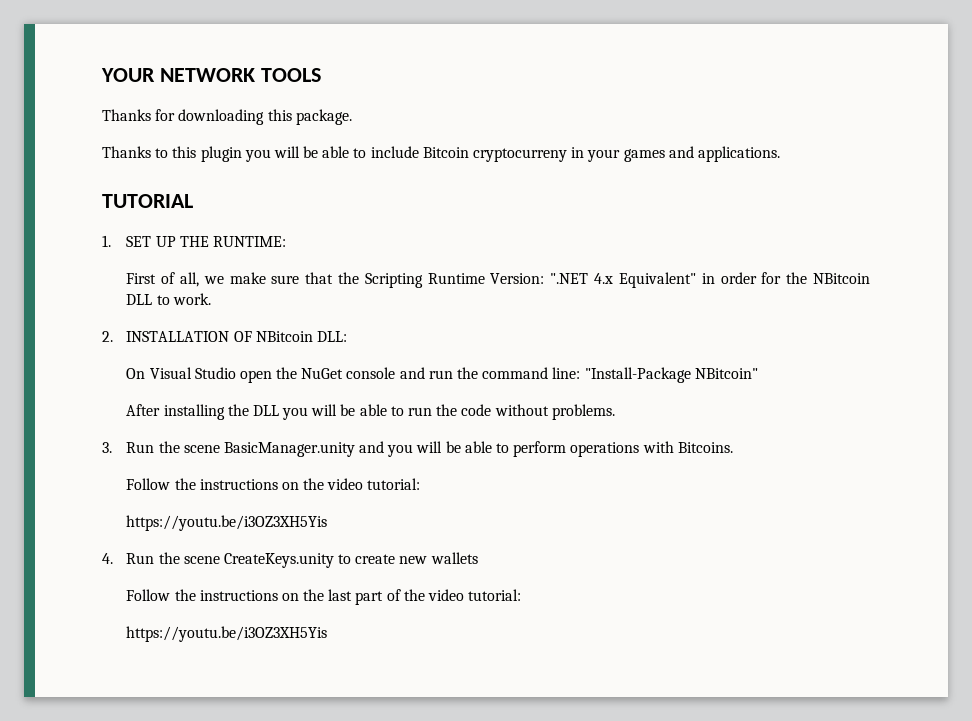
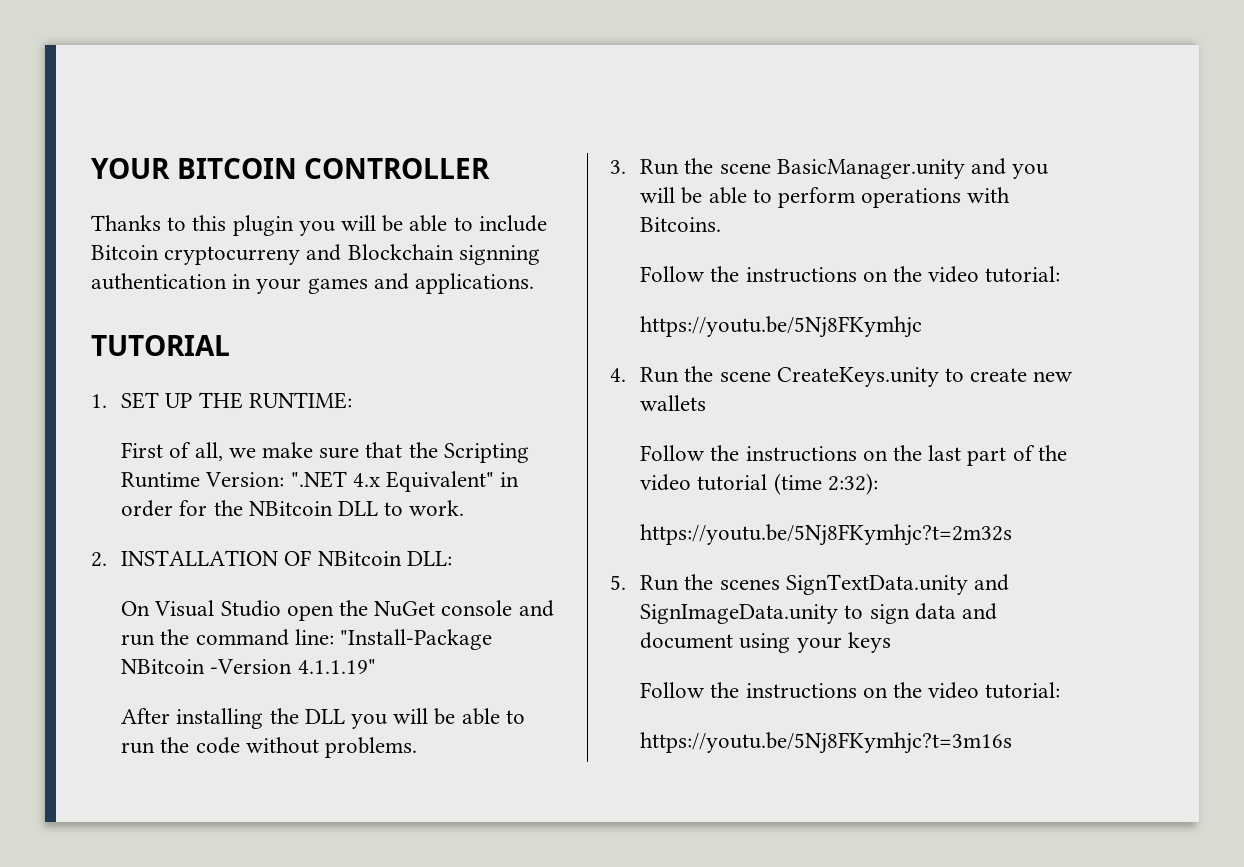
[159,68,321,82] [102,109,352,125] NETWORK TOOLS // Thanks for downloading this package. -> [176,158,491,179] BITCOIN CONTROLLER
(568, 155) none -> [306,244,540,265] [91,273,227,290] and Blockchain signning authentication
[694,368,758,379] NBitcoin" -> [121,659,376,674] NBitcoin -Version 4.1.1.19"
[126,515,328,531] https://youtu.be/i3OZ3XH5Yis -> [640,316,923,338] https://youtu.be/5Nj8FKymhjc
[468,589,522,601] [126,626,328,642] tutorial: // https://youtu.be/i3OZ3XH5Yis -> [697,473,878,495] [640,524,1013,546] [610,574,1010,595] [640,603,998,624] [640,632,891,653] [640,682,1061,699] [640,732,1013,754] tutorial (time 2:32): // https://youtu.be/5Nj8FKymhjc?t=2m32s // 5. Run the scenes SignTextData.unity and SignImageData.unity to sign data and document using your keys // Follow the instructions on the video tutorial: // https://youtu.be/5Nj8FKymhjc?t=3m16s

